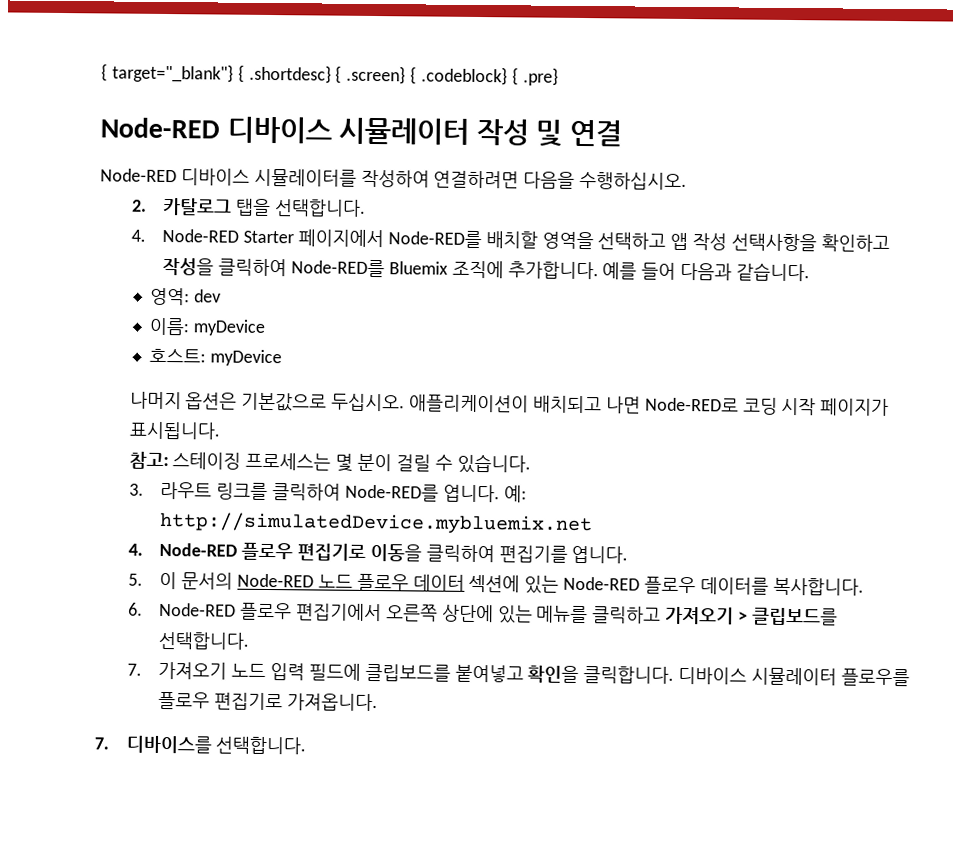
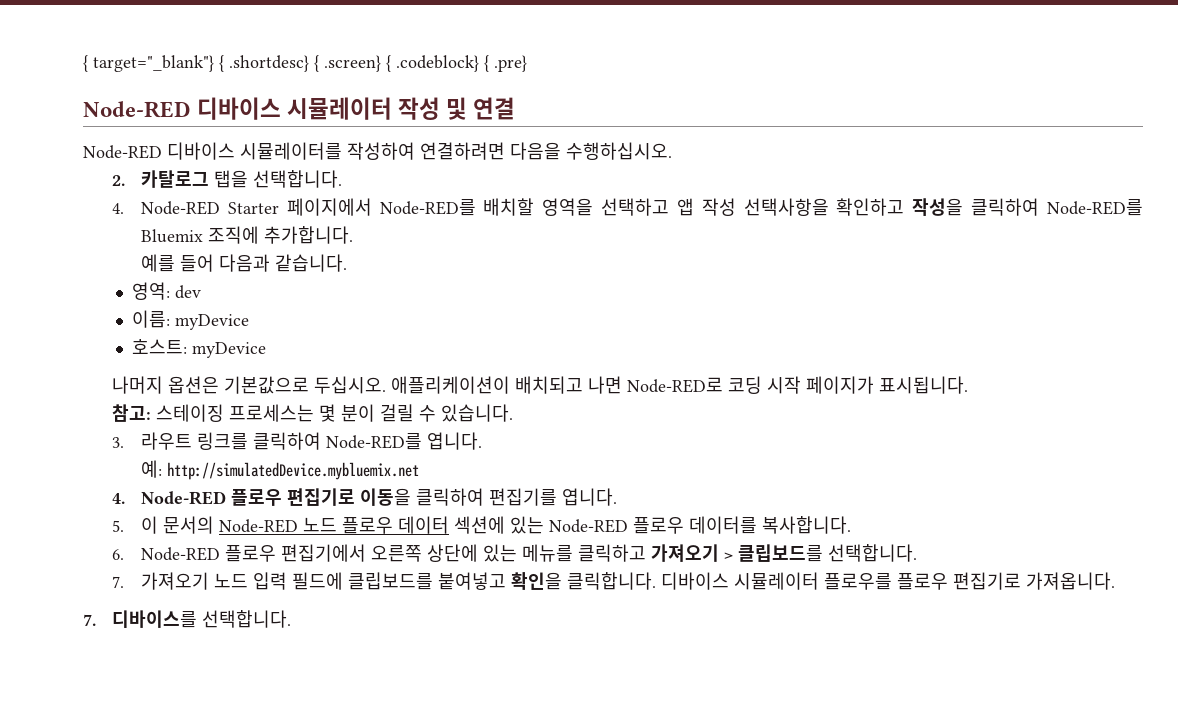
(599, 270) none -> (353, 235) //
(500, 493) none -> (482, 441) //

